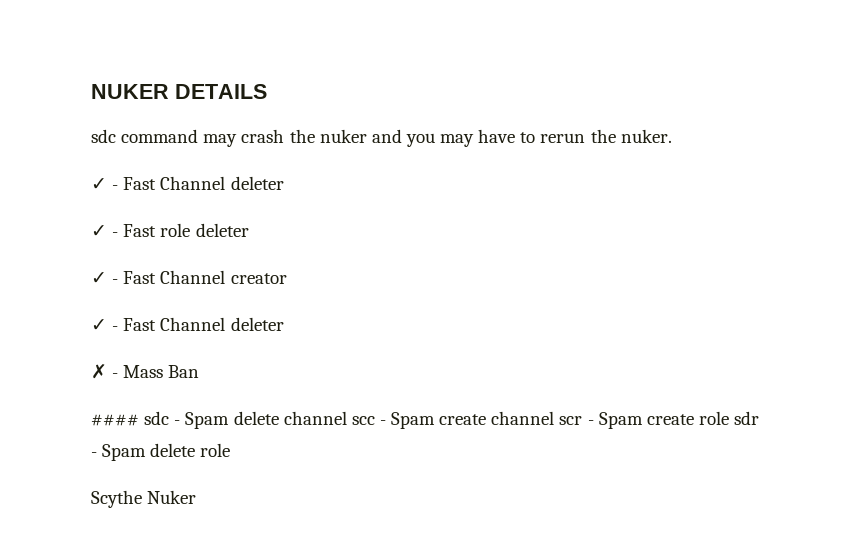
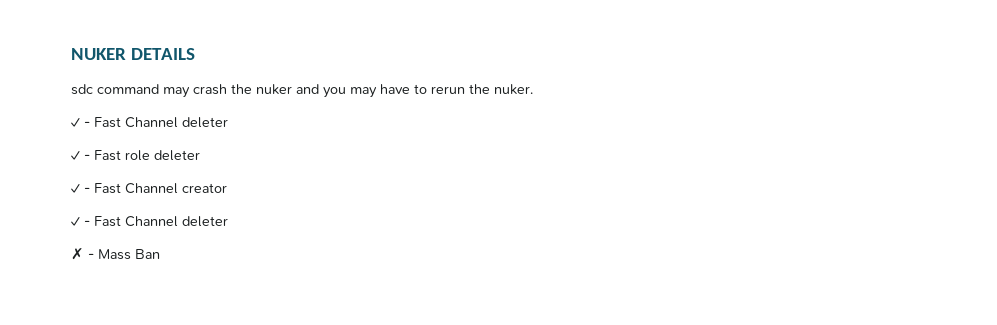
[91,411,760,429] [91,443,231,461] [91,490,197,508] // #### sdc - Spam delete channel scc - Spam create channel scr - Spam create role sdr - Spam delete role // Scythe Nuker -> (160, 254) none

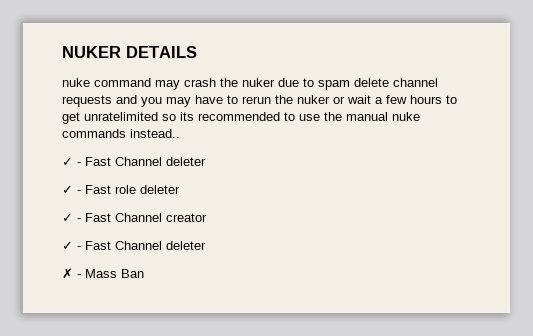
[71,84,93,95] sdc -> [62,78,90,87] nuke
(292, 89) none -> [278,78,438,90] [62,95,112,107] due to spam delete channel requests
[494,84,533,95] nuker. -> [297,95,457,104] [62,112,420,124] [62,129,180,138] nuker or wait a few hours to get unratelimited so its recommended to use the manual nuke commands instead..

